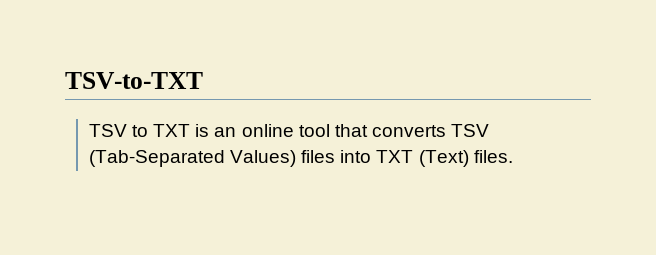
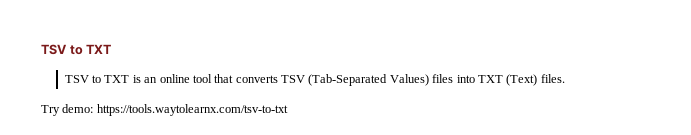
[65,72,203,89] TSV-to-TXT -> [41,44,112,55] TSV to TXT
(513, 156) none -> [41,104,288,116] // Try demo: https://tools.waytolearnx.com/tsv-to-txt

